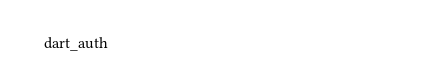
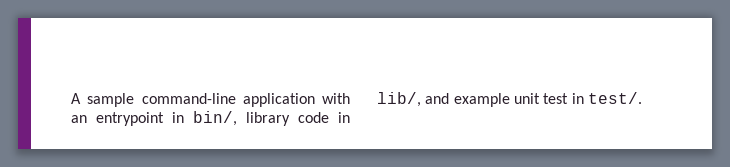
[44,37,108,51] dart_auth -> [71,93,350,107] [71,111,350,126] [377,92,642,107] A sample command-line application with an entrypoint in bin/, library code in lib/, and example unit test in test/.

